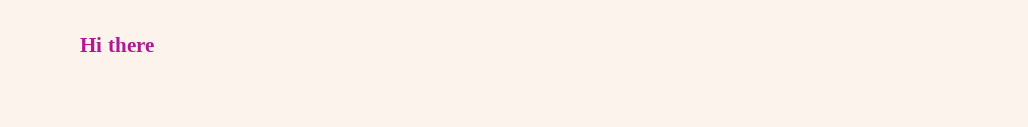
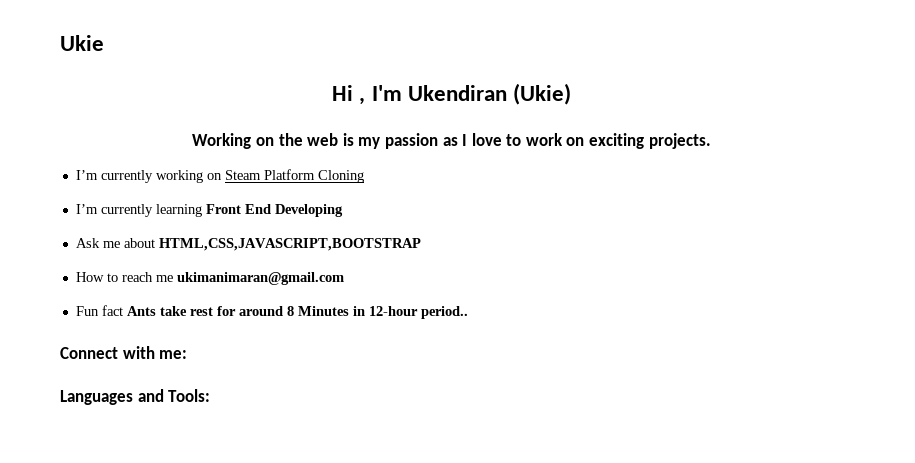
[80,37,154,52] Hi there -> [60,35,104,51] [332,83,571,105] [192,133,711,149] [75,169,364,183] [75,204,343,217] [75,238,421,251] [75,272,344,285] [75,305,468,319] [60,346,188,359] [60,389,211,405] Ukie // Hi , I'm Ukendiran (Ukie) // Working on the web is my passion as I love to work on exciting projects. // I’m currently working on Steam Platform Cloning // I’m currently learning Front End Developing // Ask me about HTML,CSS,JAVASCRIPT,BOOTSTRAP // How to reach me ukimanimaran@gmail.com // Fun fact Ants take rest for around 8 Minutes in 12-hour period.. // Connect with me: // Languages and Tools:

